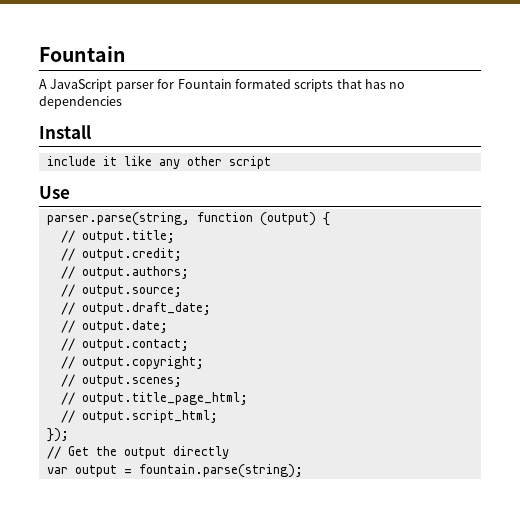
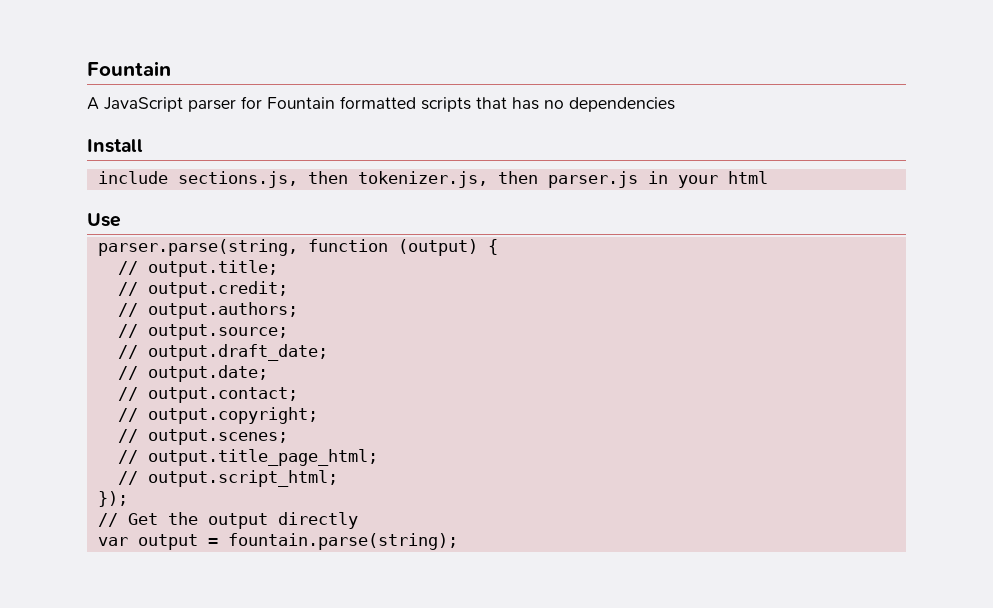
[234,79,291,89] formated -> [340,96,416,109] formatted
[102,156,271,169] it like any other script -> [177,171,768,188] sections.js, then tokenizer.js, then parser.js in your html

